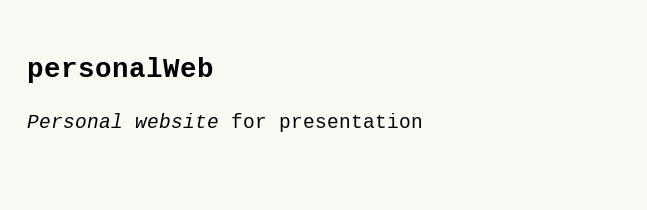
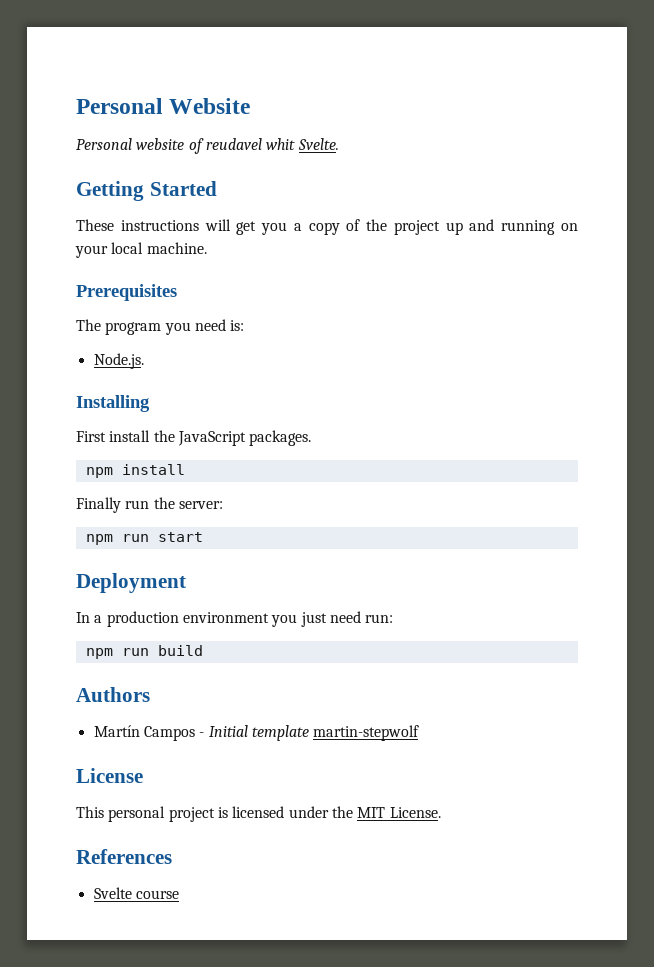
[27,57,214,83] personalWeb -> [76,98,251,114] Personal Website
[231,113,423,132] for presentation -> [188,138,339,154] [76,181,217,201] [76,219,578,235] [75,242,207,258] [76,284,177,301] [76,319,245,335] [93,353,144,369] [76,395,150,412] [76,430,312,446] [85,464,185,478] [76,497,223,513] [85,532,203,545] [76,573,186,593] [76,611,394,627] [85,645,203,659] [76,687,150,702] [93,725,420,741] [76,768,143,783] [76,806,441,822] [76,849,172,864] [93,887,179,899] of reudavel whit Svelte. // Getting Started // These instructions will get you a copy of the project up and running on your local machine. // Prerequisites // The program you need is: // Node.js. // Installing // First install the JavaScript packages. // npm install // Finally run the server: // npm run start // Deployment // In a production environment you just need run: // npm run build // Authors // Martín Campos - Initial template martin-stepwolf // License // This personal project is licensed under the MIT License. // References // Svelte course

